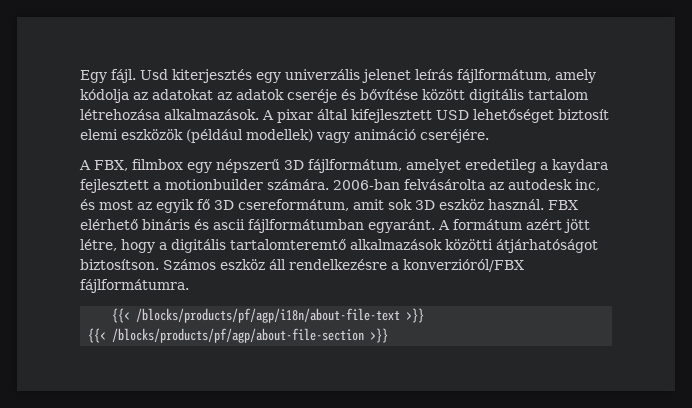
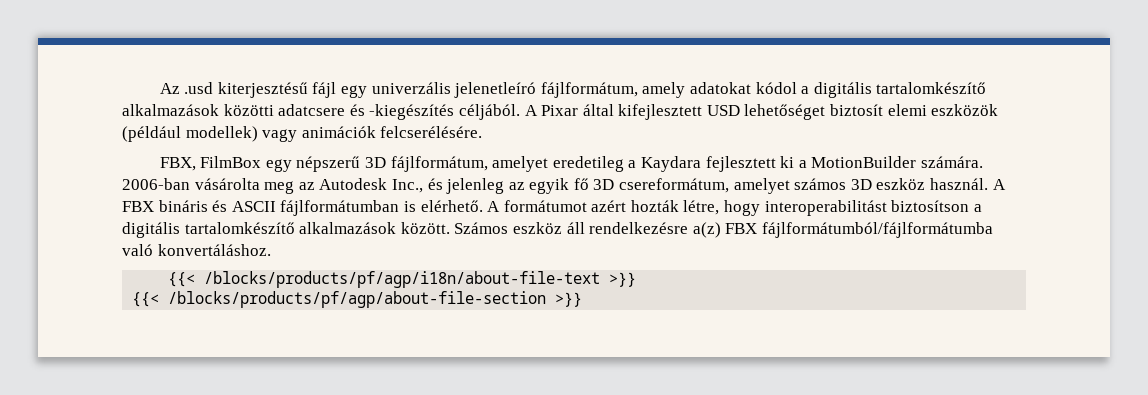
[80,69,596,83] [80,89,588,103] [80,109,313,123] Egy fájl. Usd kiterjesztés egy univerzális jelenet leírás fájlformátum, amely kódolja az adatokat az adatok cseréje és bővítése között digitális tartalom létrehozása alkalmazások. A pixar -> [159,82,987,98] [122,104,579,120] Az .usd kiterjesztésű fájl egy univerzális jelenetleíró fájlformátum, amely adatokat kódol a digitális tartalomkészítő alkalmazások közötti adatcsere és -kiegészítés céljából. A Pixar
[354,129,489,143] [79,159,183,171] animáció cseréjére. // A FBX, filmbox -> [301,126,483,138] [159,156,262,171] animációk felcserélésére. // FBX, FilmBox
[552,159,608,173] [80,179,600,193] [80,199,133,210] kaydara fejlesztett a motionbuilder számára. 2006-ban felvásárolta az autodesk inc, és most -> [641,156,983,172] [122,178,505,194] Kaydara fejlesztett ki a MotionBuilder számára. 2006-ban vásárolta meg az Autodesk Inc., és jelenleg
[353,199,412,210] amit sok -> [733,178,847,194] amelyet számos
[548,200,578,210] [80,219,590,233] [80,239,598,253] [80,259,524,272] [80,279,189,293] FBX elérhető bináris és ascii fájlformátumban egyaránt. A formátum azért jött létre, hogy a digitális tartalomteremtő alkalmazások közötti átjárhatóságot biztosítson. Számos eszköz áll rendelkezésre a konverzióról/FBX fájlformátumra. -> [992,179,1006,190] [122,200,982,216] [122,222,993,238] [122,244,271,256] A FBX bináris és ASCII fájlformátumban is elérhető. A formátumot azért hozták létre, hogy interoperabilitást biztosítson a digitális tartalomkészítő alkalmazások között. Számos eszköz áll rendelkezésre a(z) FBX fájlformátumból/fájlformátumba való konvertáláshoz.

